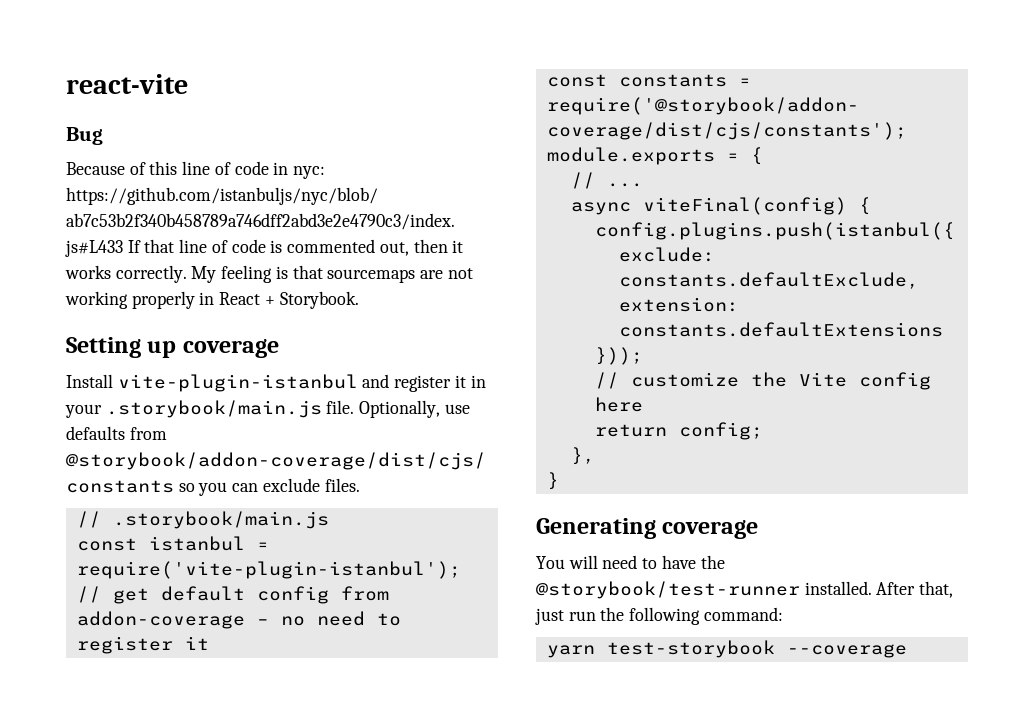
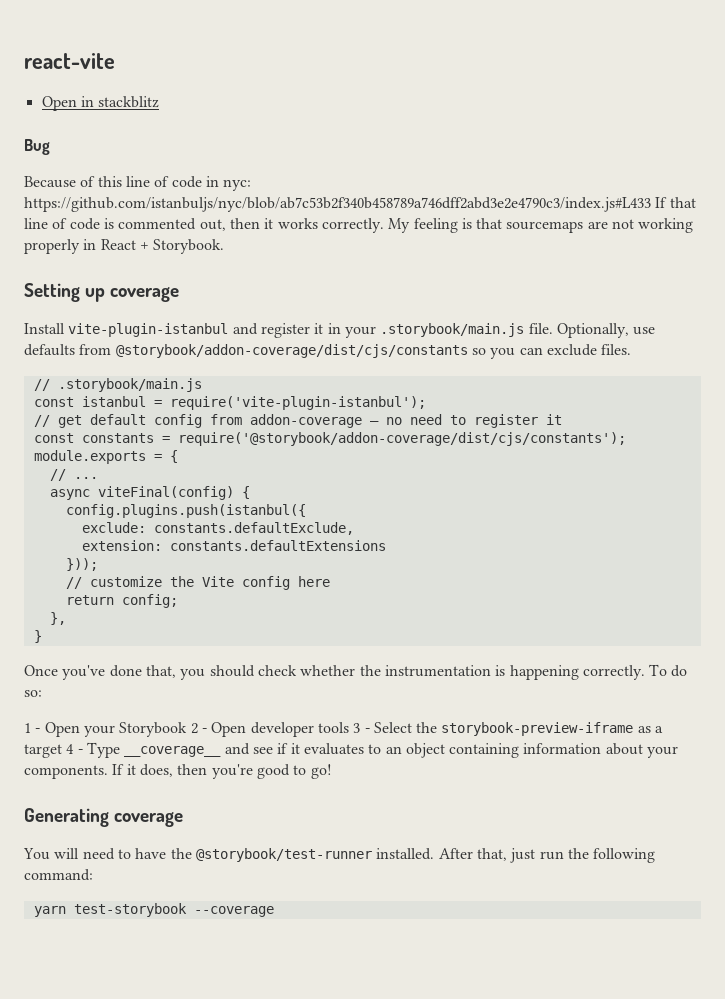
(188, 84) none -> [41,96,160,111] // Open in stackblitz
(559, 481) none -> [24,664,688,680] [24,690,42,697] [24,722,664,737] [24,742,679,758] [24,764,332,779] // Once you've done that, you should check whether the instrumentation is happening correctly. To do so: // 1 - Open your Storybook 2 - Open developer tools 3 - Select the storybook-preview-iframe as a target 4 - Type __coverage__ and see if it evaluates to an object containing information about your components. If it does, then you're good to go!

